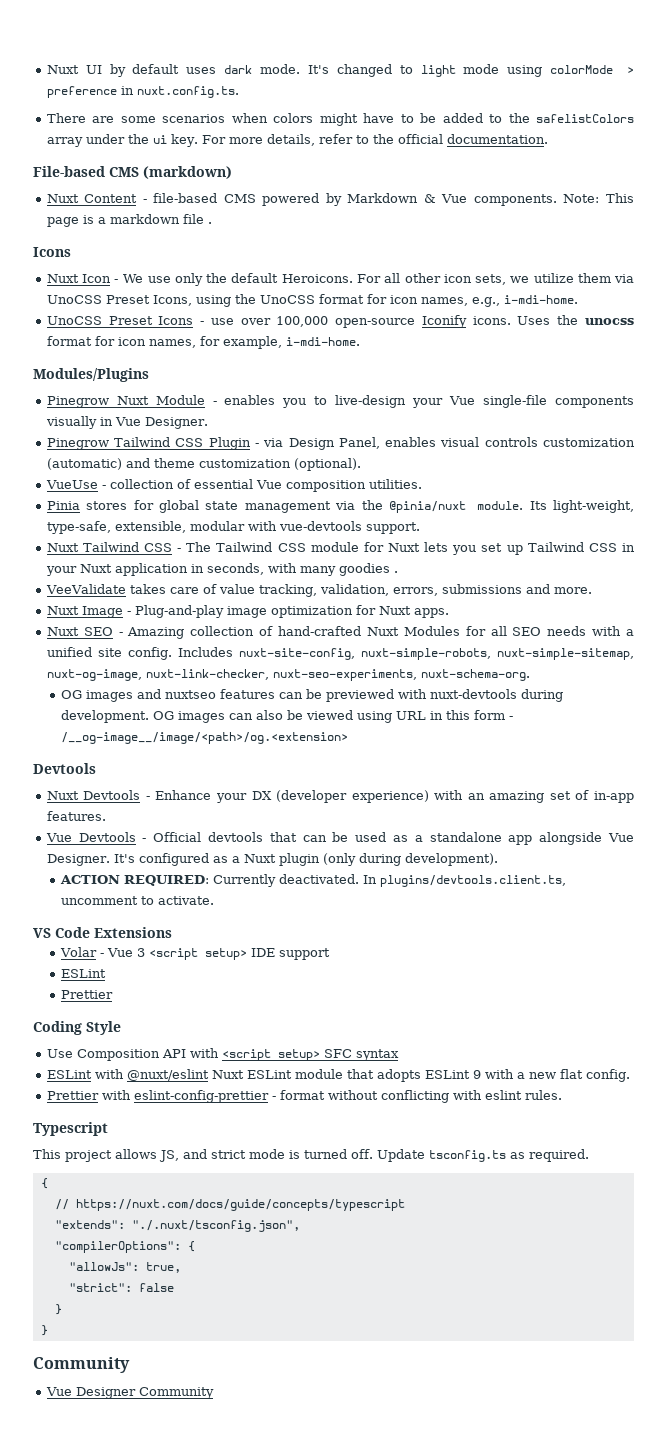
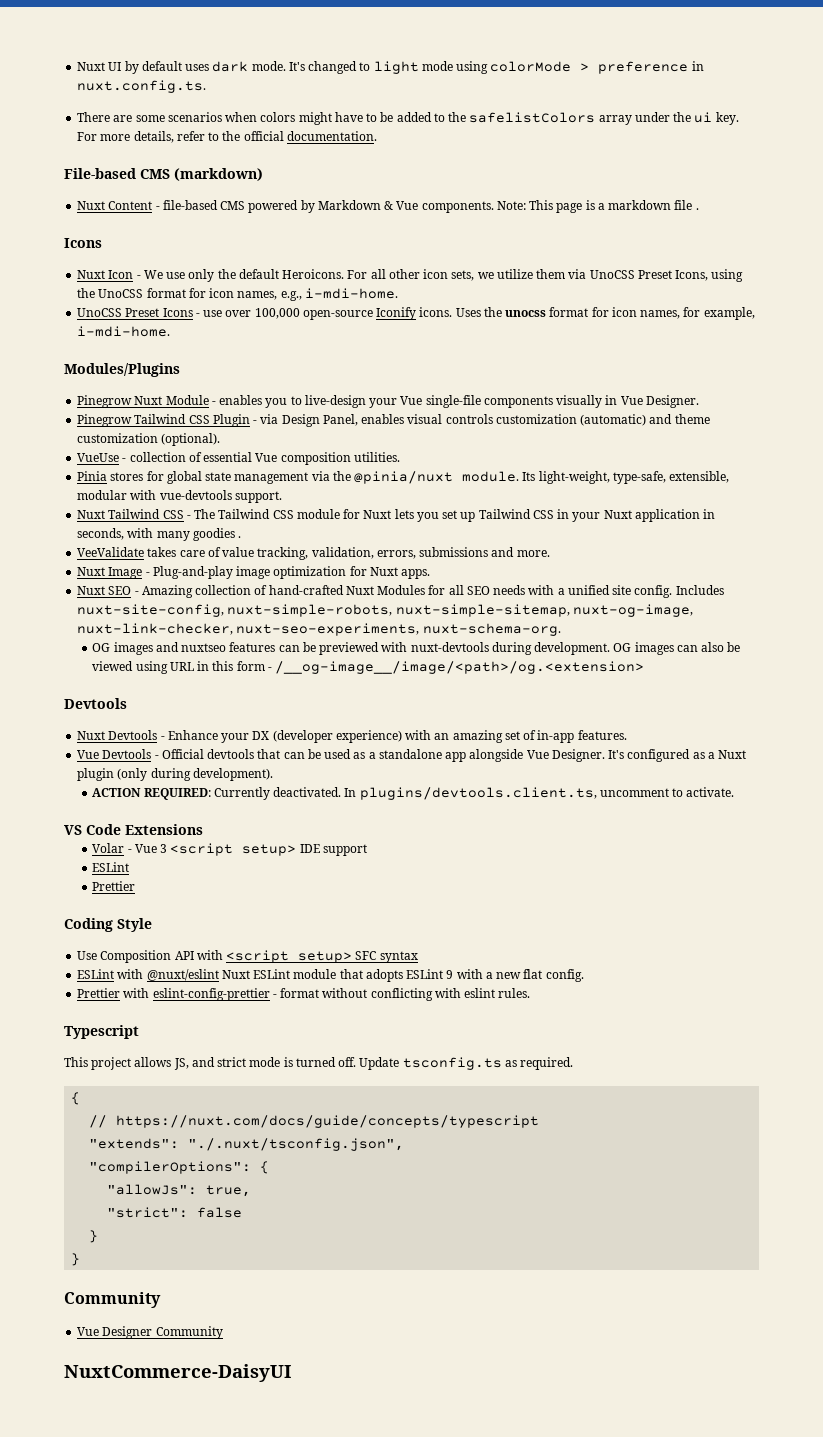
(214, 1393) none -> [64,1364,291,1382] // NuxtCommerce-DaisyUI

